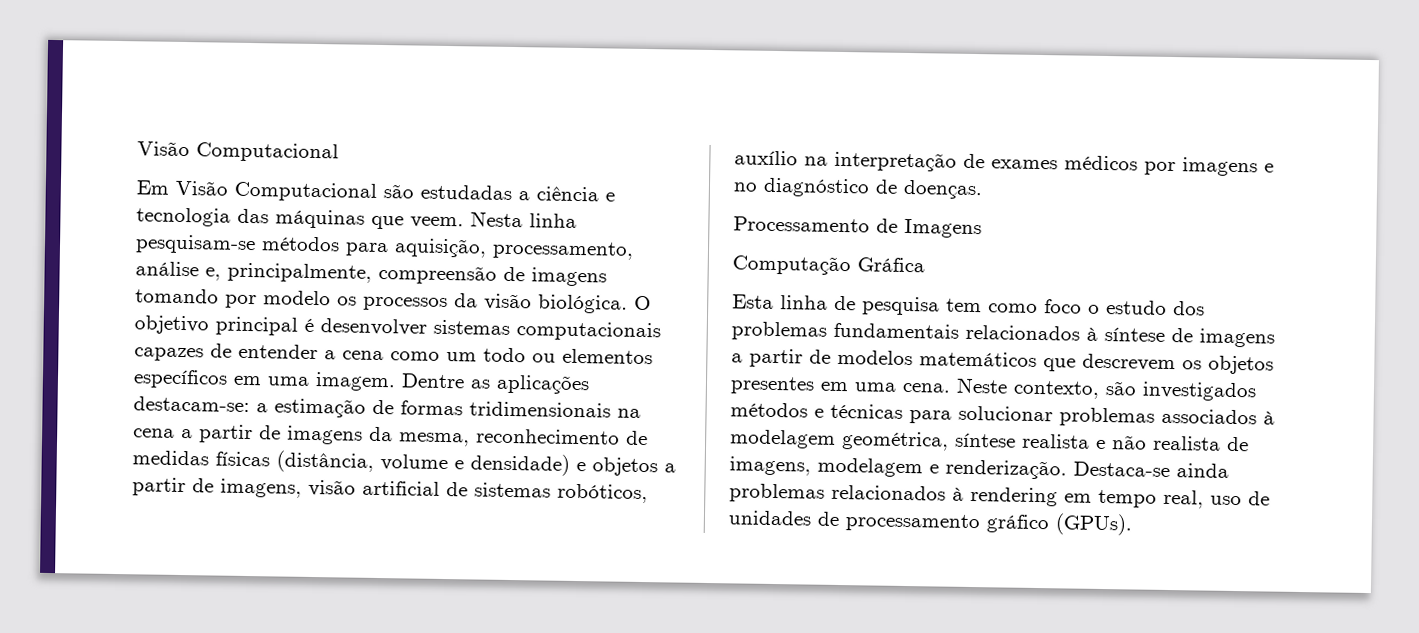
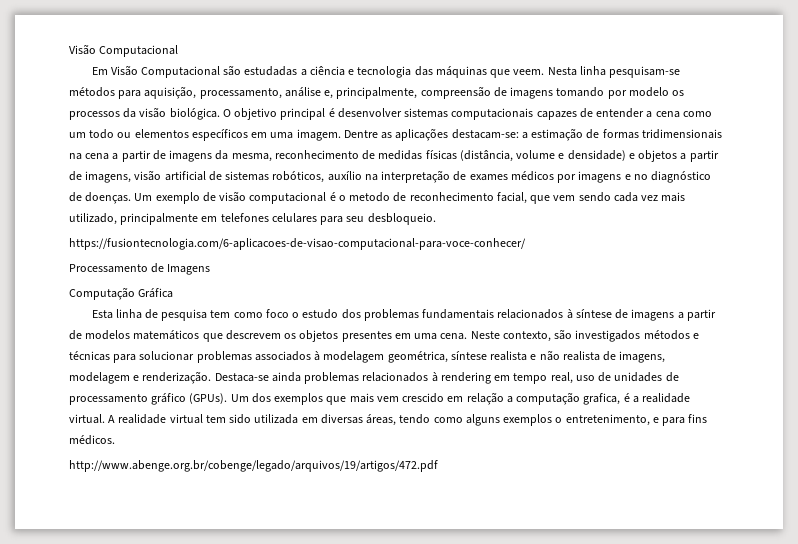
(983, 189) none -> [134,191,686,204] [69,213,436,225] [69,238,526,250] Um exemplo de visão computacional é o metodo de reconhecimento facial, que vem sendo cada vez mais utilizado, principalmente em telefones celulares para seu desbloqueio. // https://fusiontecnologia.com/6-aplicacoes-de-visao-computacional-para-voce-conhecer/
(1133, 524) none -> [230,392,691,405] [69,414,708,426] [69,435,115,445] [69,460,438,472] Um dos exemplos que mais vem crescido em relação a computação grafica, é a realidade virtual. A realidade virtual tem sido utilizada em diversas áreas, tendo como alguns exemplos o entretenimento, e para fins médicos. // http://www.abenge.org.br/cobenge/legado/arquivos/19/artigos/472.pdf

